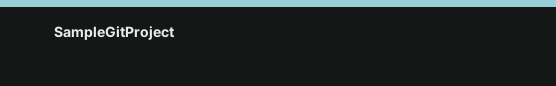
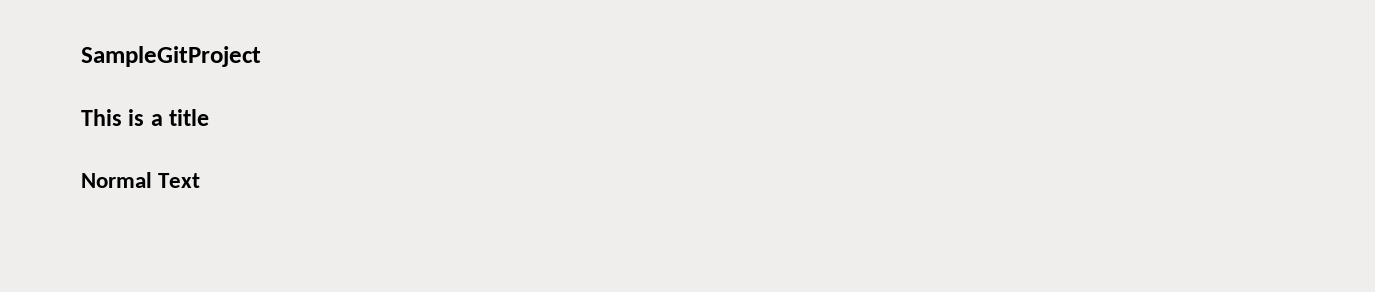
(174, 33) none -> [81,109,210,126] [81,172,201,188] // This is a title // Normal Text

